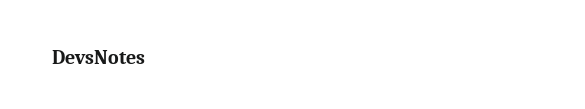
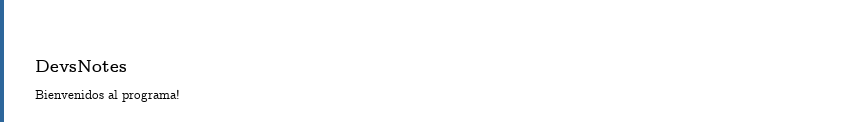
(145, 57) none -> [35,89,180,102] // Bienvenidos al programa!

